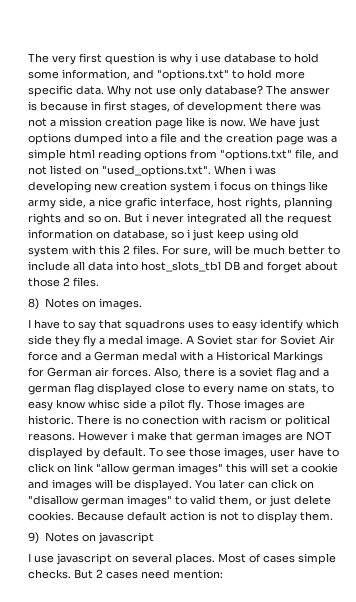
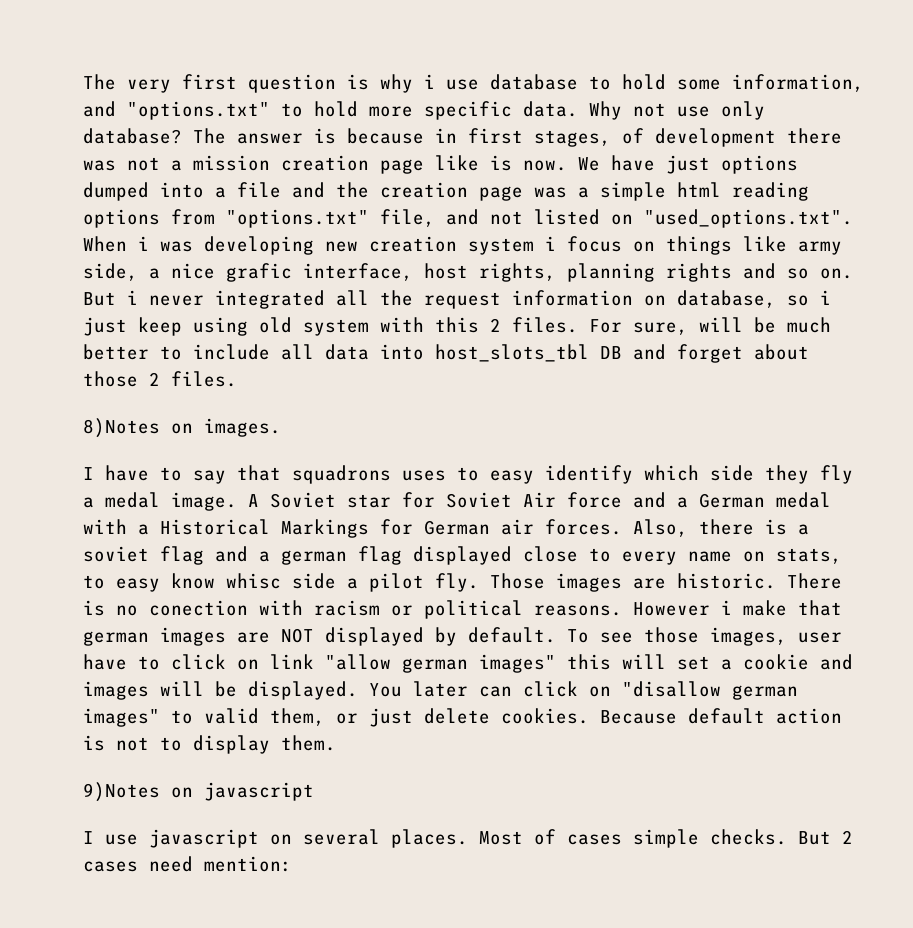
[28,298,79,310] 8) Notes -> [83,418,160,438] 8)Notes
[28,532,79,544] 9) Notes -> [83,782,160,802] 9)Notes

